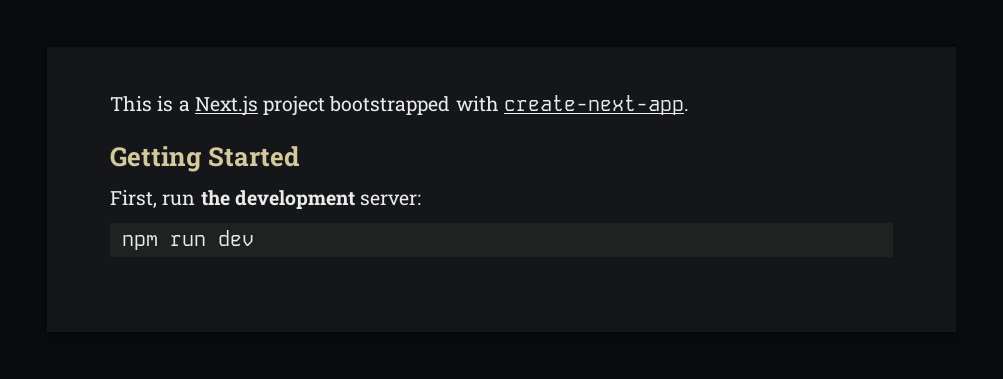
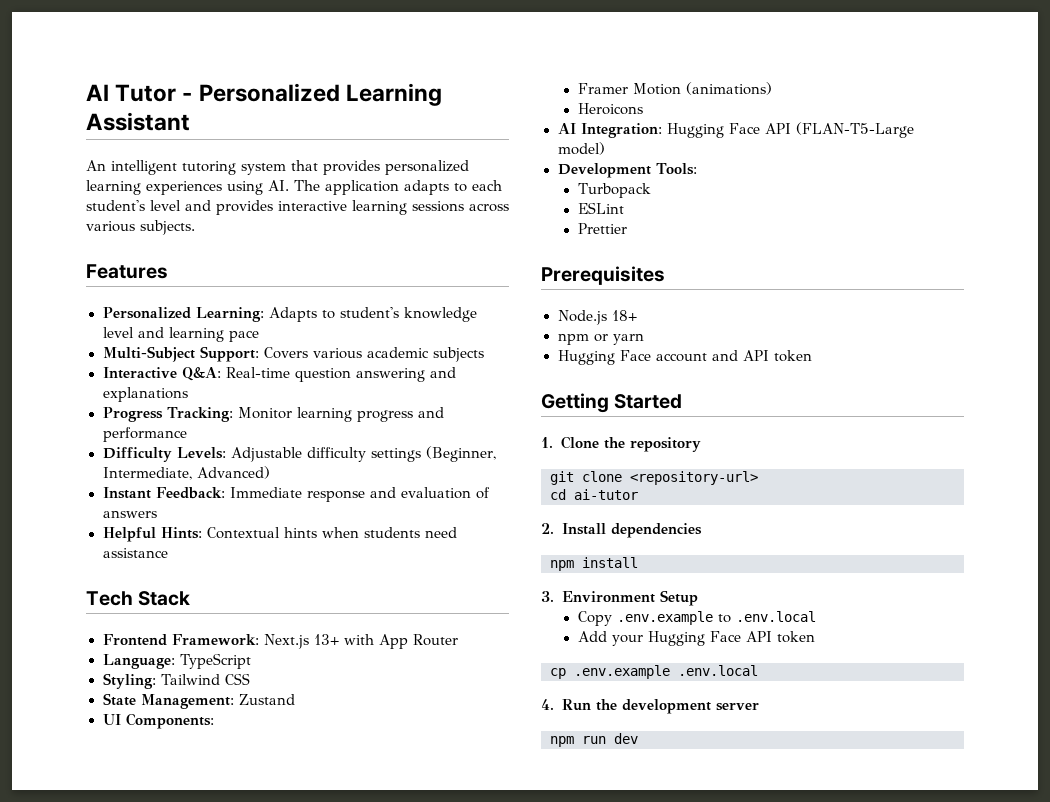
[110,95,689,116] [110,146,300,172] [110,190,196,208] This is a Next.js project bootstrapped with create-next-app. // Getting Started // First, run -> [86,83,442,106] [86,112,190,131] [86,160,469,175] [86,180,502,195] [86,200,509,215] [86,220,195,235] [86,264,168,279] [102,307,477,322] [102,327,259,342] [102,346,484,362] [102,367,456,382] [102,387,188,402] [102,407,445,422] [102,427,187,442] [102,446,496,462] [102,466,270,480] [102,487,490,502] [102,510,157,518] [102,527,457,542] [102,548,168,558] [86,591,191,606] [102,634,458,649] [102,653,252,669] [102,673,251,689] [102,693,295,709] [102,713,214,729] [577,82,772,95] [577,103,643,115] [557,122,914,138] [557,142,605,155] [557,163,698,178] [577,183,651,198] [577,202,624,214] [577,223,627,234] [541,266,665,285] [557,310,637,325] [557,333,644,345] [557,350,812,365] [541,393,683,413] [541,436,702,452] [550,471,758,485] [550,489,638,500] [541,523,702,538] [550,557,638,571] [541,590,698,606] [577,611,816,626] [577,631,815,646] [550,665,758,679] [541,699,591,711] AI Tutor - Personalized Learning Assistant // An intelligent tutoring system that provides personalized learning experiences using AI. The application adapts to each student's level and provides interactive learning sessions across various subjects. // Features // Personalized Learning: Adapts to student's knowledge level and learning pace // Multi-Subject Support: Covers various academic subjects // Interactive Q&A: Real-time question answering and explanations // Progress Tracking: Monitor learning progress and performance // Difficulty Levels: Adjustable difficulty settings (Beginner, Intermediate, Advanced) // Instant Feedback: Immediate response and evaluation of answers // Helpful Hints: Contextual hints when students need assistance // Tech Stack // Frontend Framework: Next.js 13+ with App Router // Language: TypeScript // Styling: Tailwind CSS // State Management: Zustand // UI Components: // Framer Motion (animations) // Heroicons // AI Integration: Hugging Face API (FLAN-T5-Large model) // Development Tools: // Turbopack // ESLint // Prettier // Prerequisites // Node.js 18+ // npm or yarn // Hugging Face account and API token // Getting Started // 1. Clone the repository // git clone <repository-url> // cd ai-tutor // 2. Install dependencies // npm install // 3. Environment Setup // Copy .env.example to .env.local // Add your Hugging Face API token // cp .env.example .env.local // 4. Run
[360,194,422,206] server: -> [715,703,759,711] server

